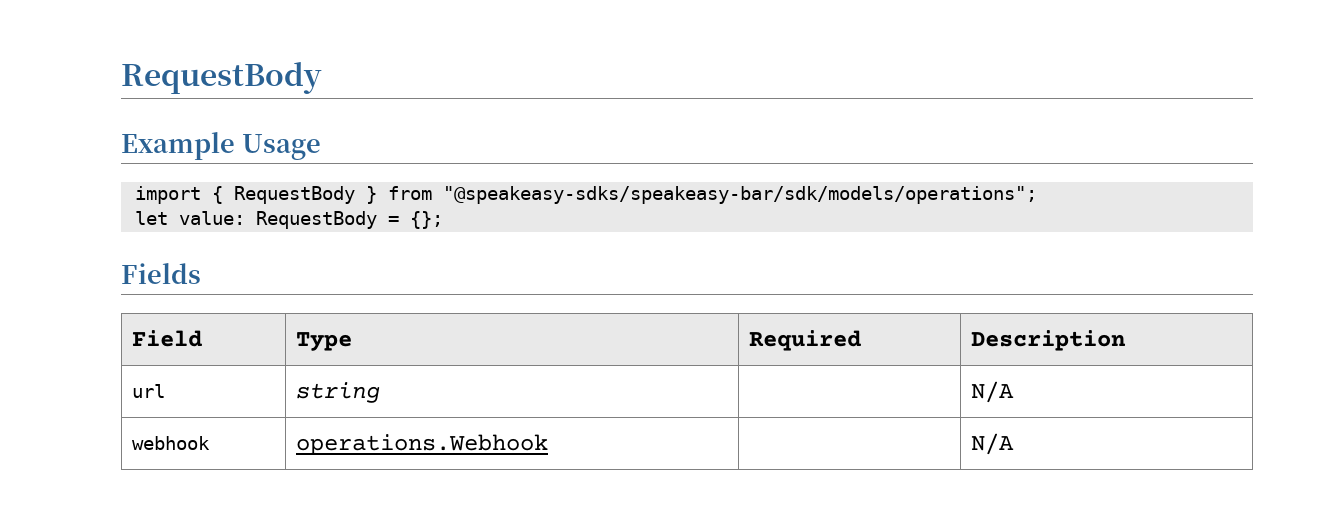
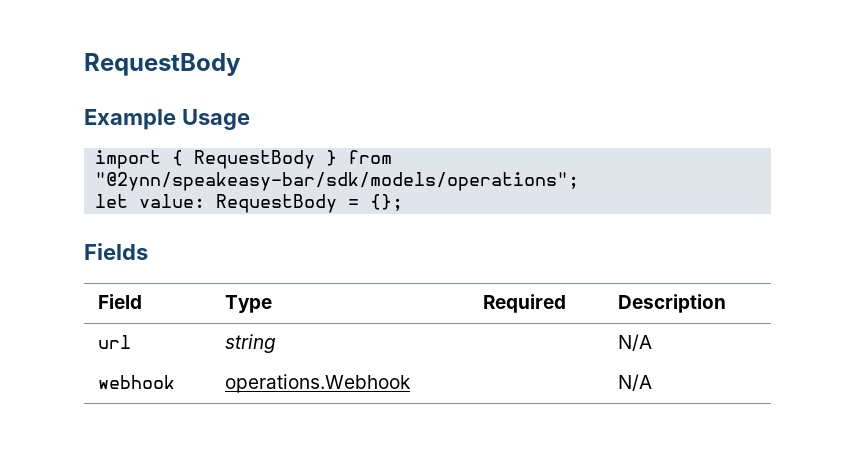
[443,186,1038,204] "@speakeasy-sdks/speakeasy-bar/sdk/models/operations"; -> [95,172,580,191] "@2ynn/speakeasy-bar/sdk/models/operations";

